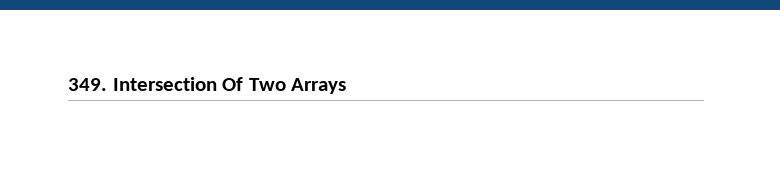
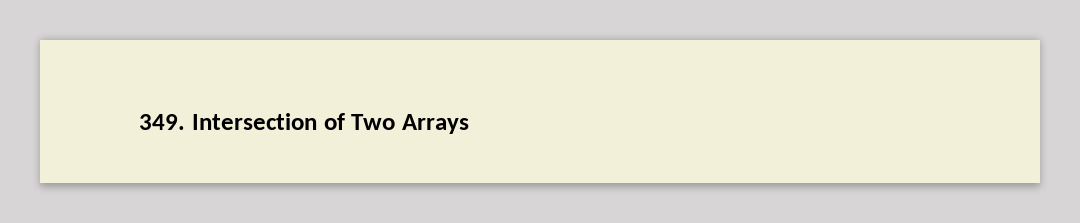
[222,77,244,91] Of -> [323,113,345,130] of

